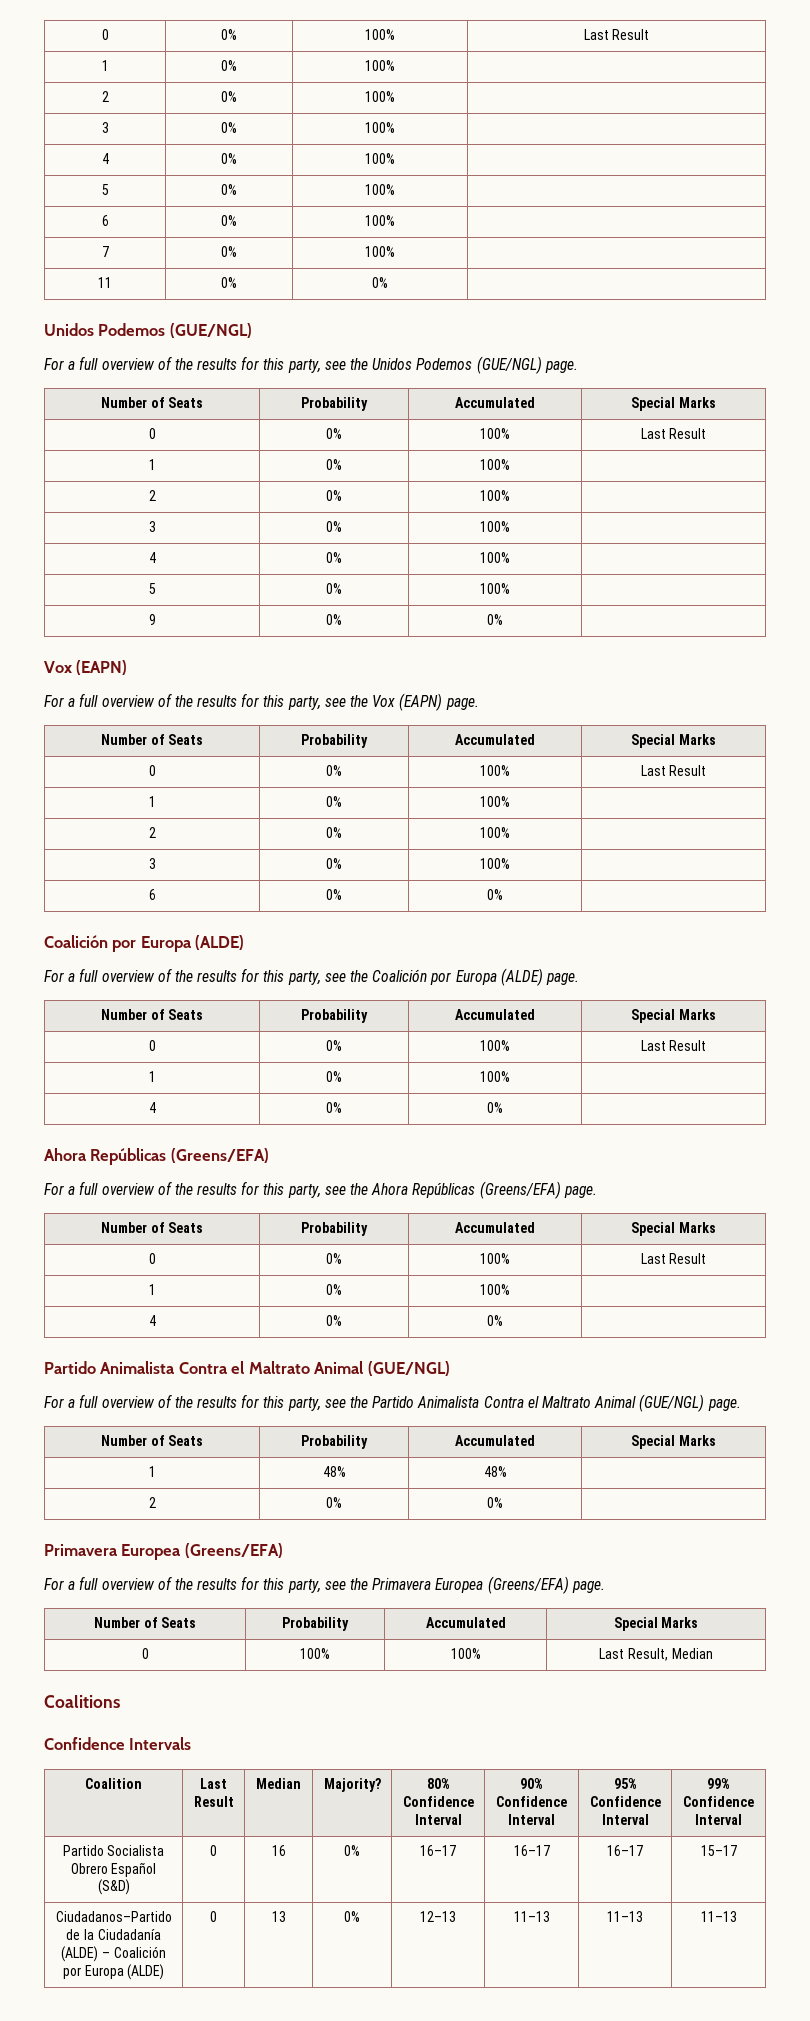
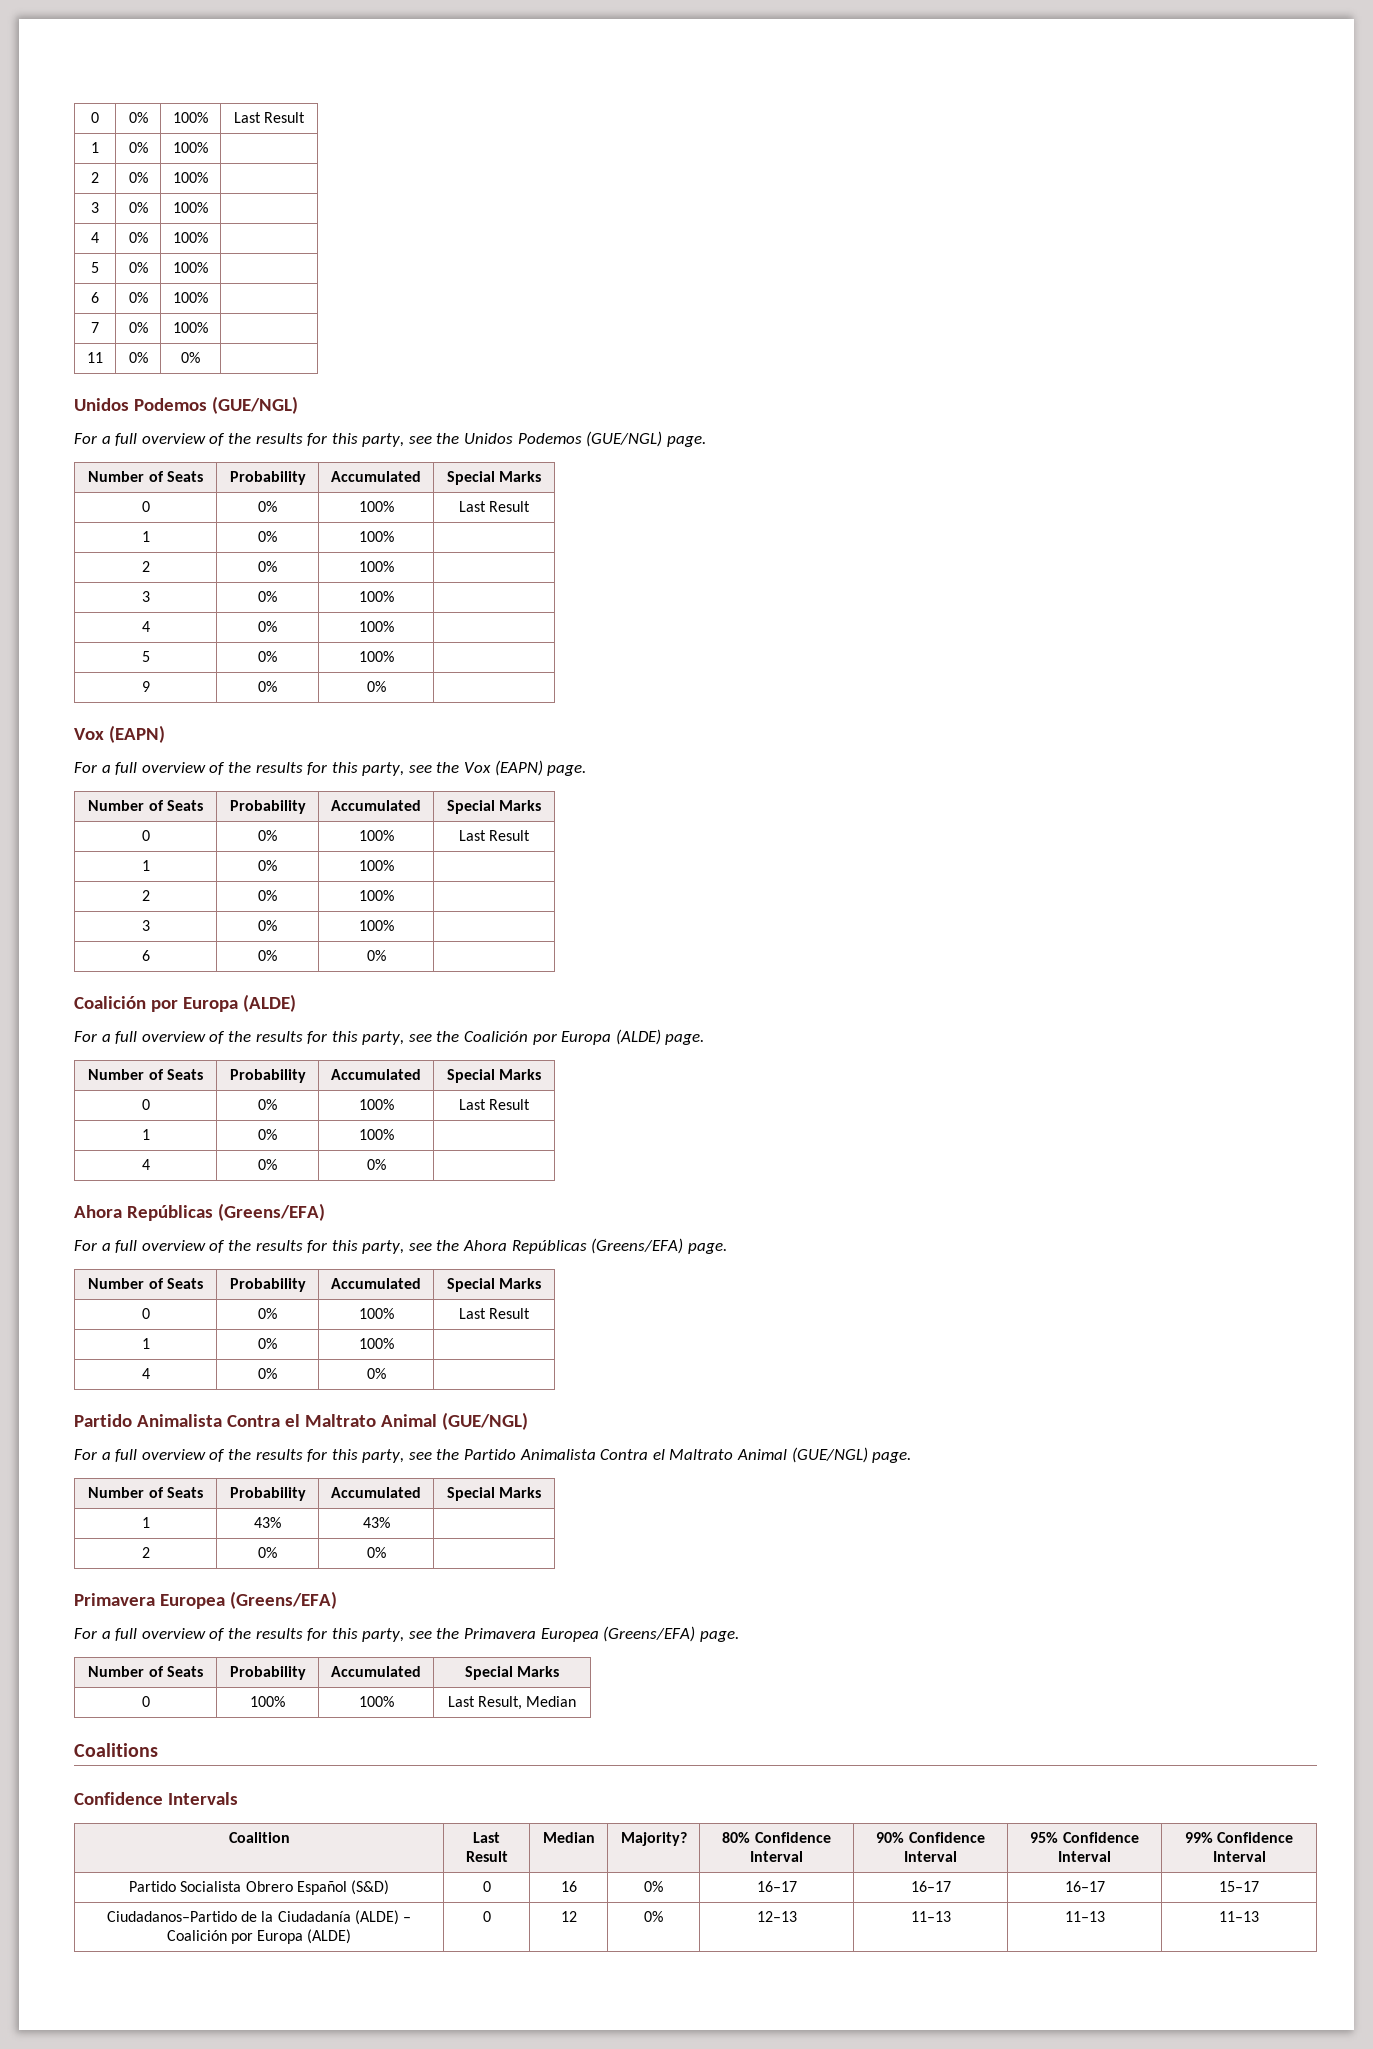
[322,1466,346,1477] [483,1466,507,1477] 48% | 48% -> [254,1517,281,1528] [362,1517,390,1528] 43% | 43%
[271,1911,286,1922] 13 -> [560,1911,577,1922] 12

